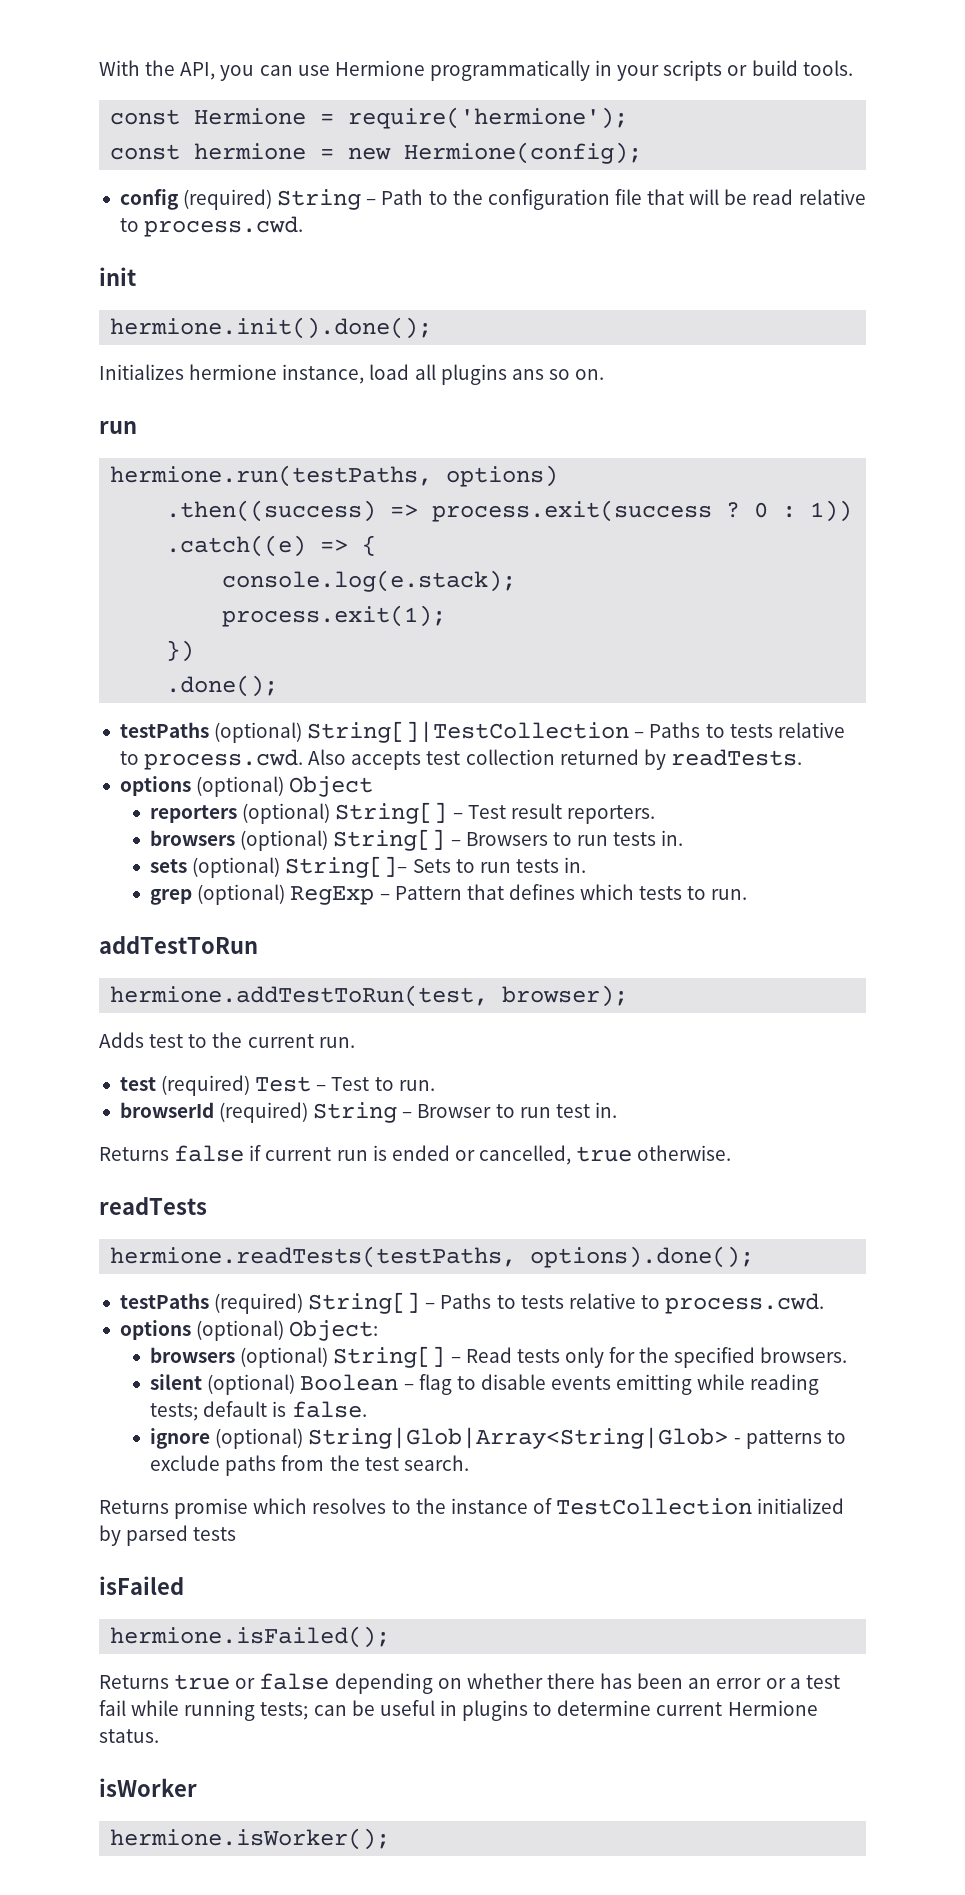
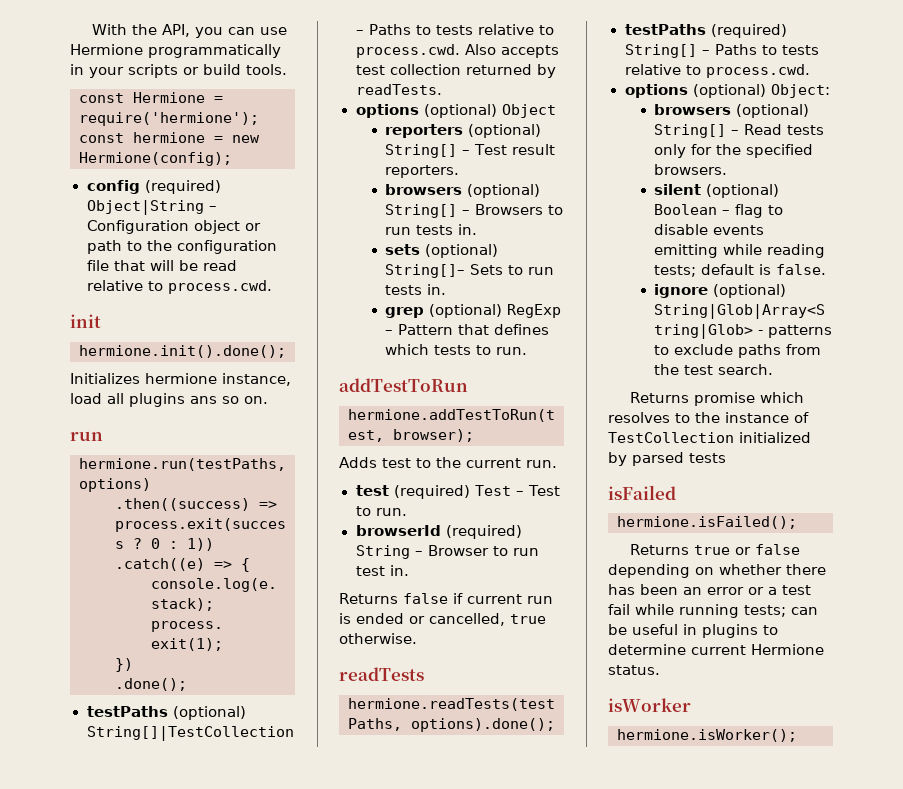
[277,189,424,210] String – Path -> [86,200,217,215] [86,220,261,234] [86,240,122,254] Object|String – Configuration object or path

